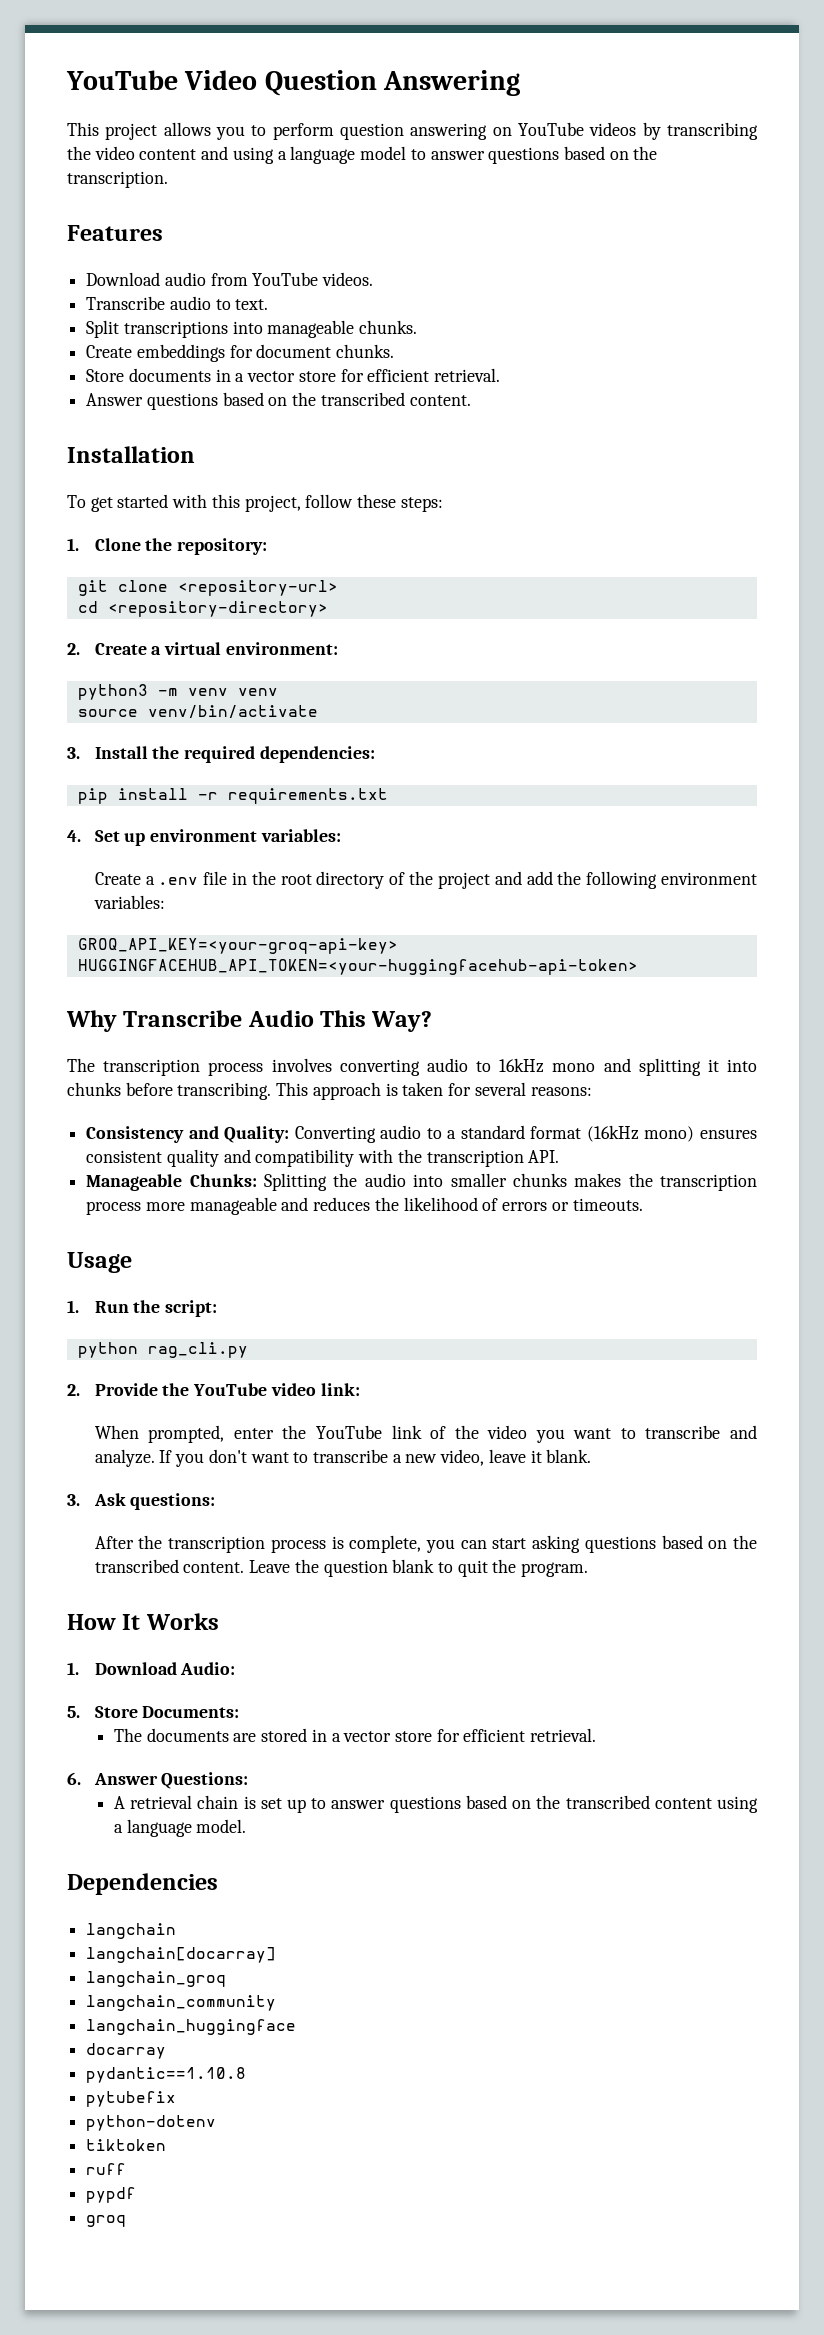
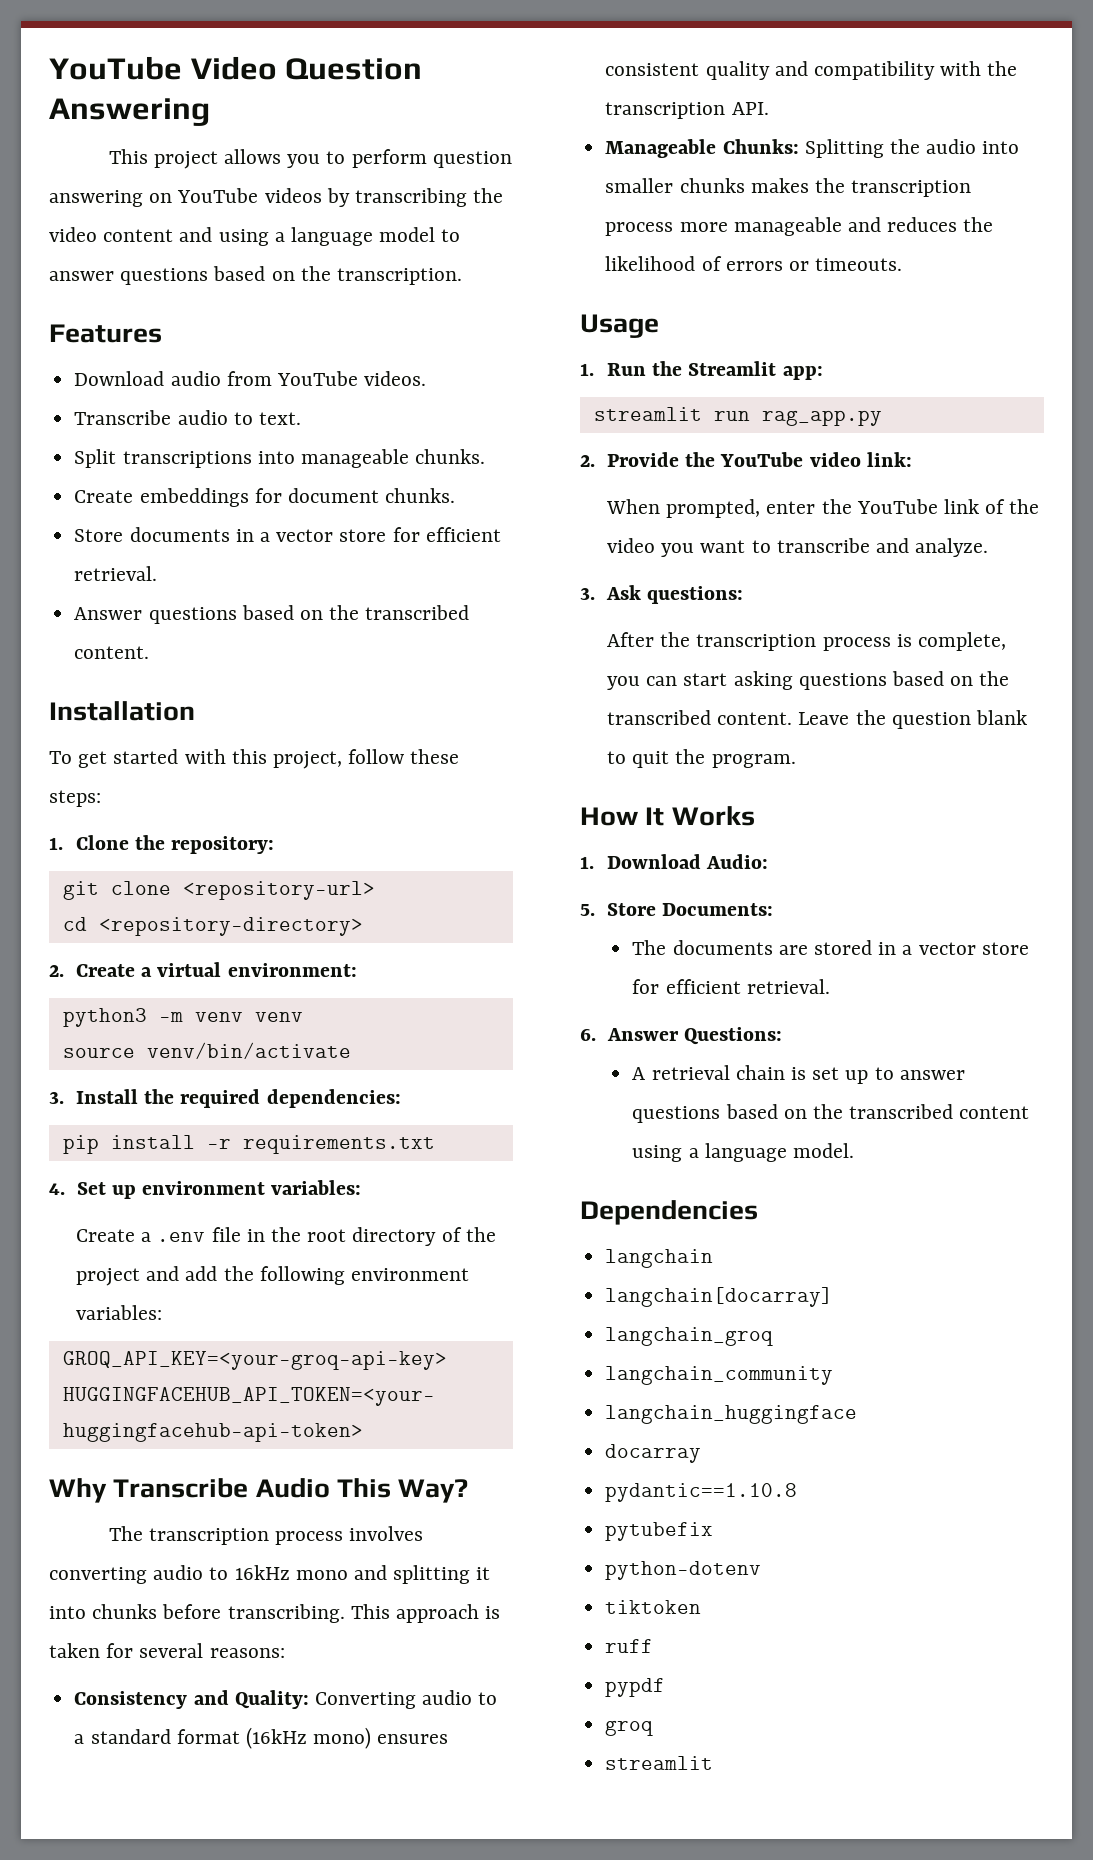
[165,1300,218,1317] [77,1342,248,1358] script: // python rag_cli.py -> [688,361,823,380] [593,407,882,426] Streamlit app: // streamlit run rag_app.py
[159,1449,592,1467] If you don't want to transcribe a new video, leave it blank. -> (989, 547) none
(127, 2221) none -> [605,1756,714,1770] // streamlit

